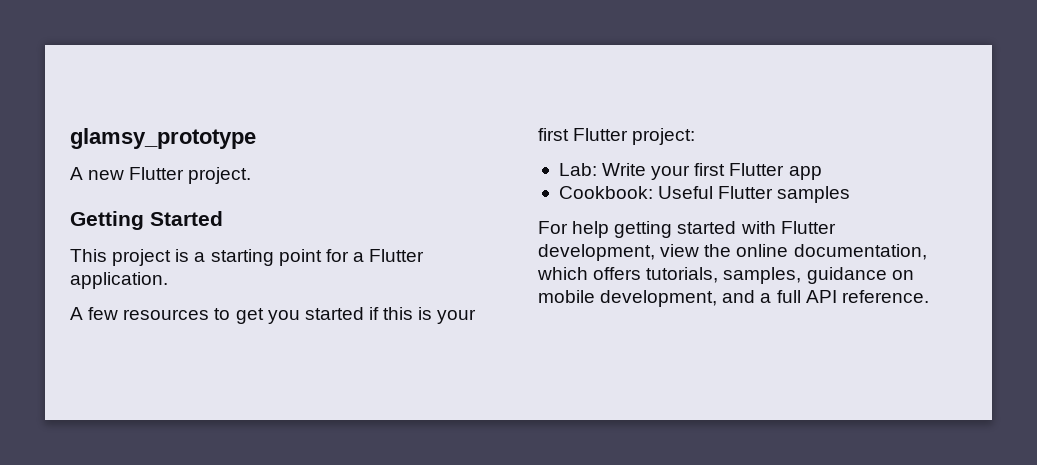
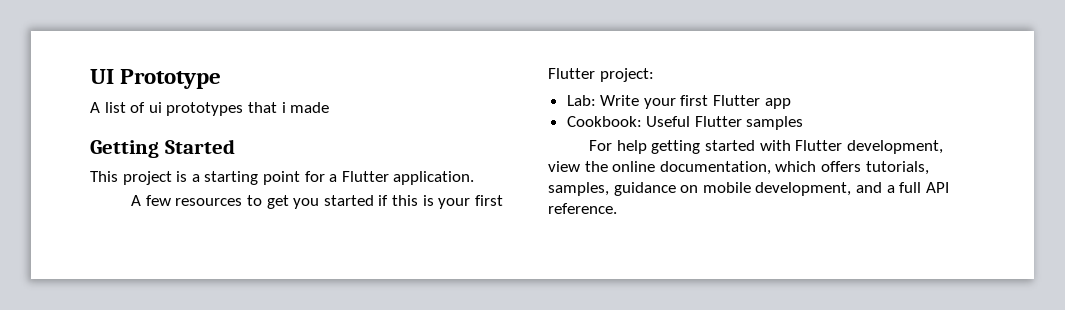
[70,128,256,149] [70,167,252,184] glamsy_prototype // A new Flutter project. -> [90,69,222,89] [90,102,330,116] UI Prototype // A list of ui prototypes that i made

